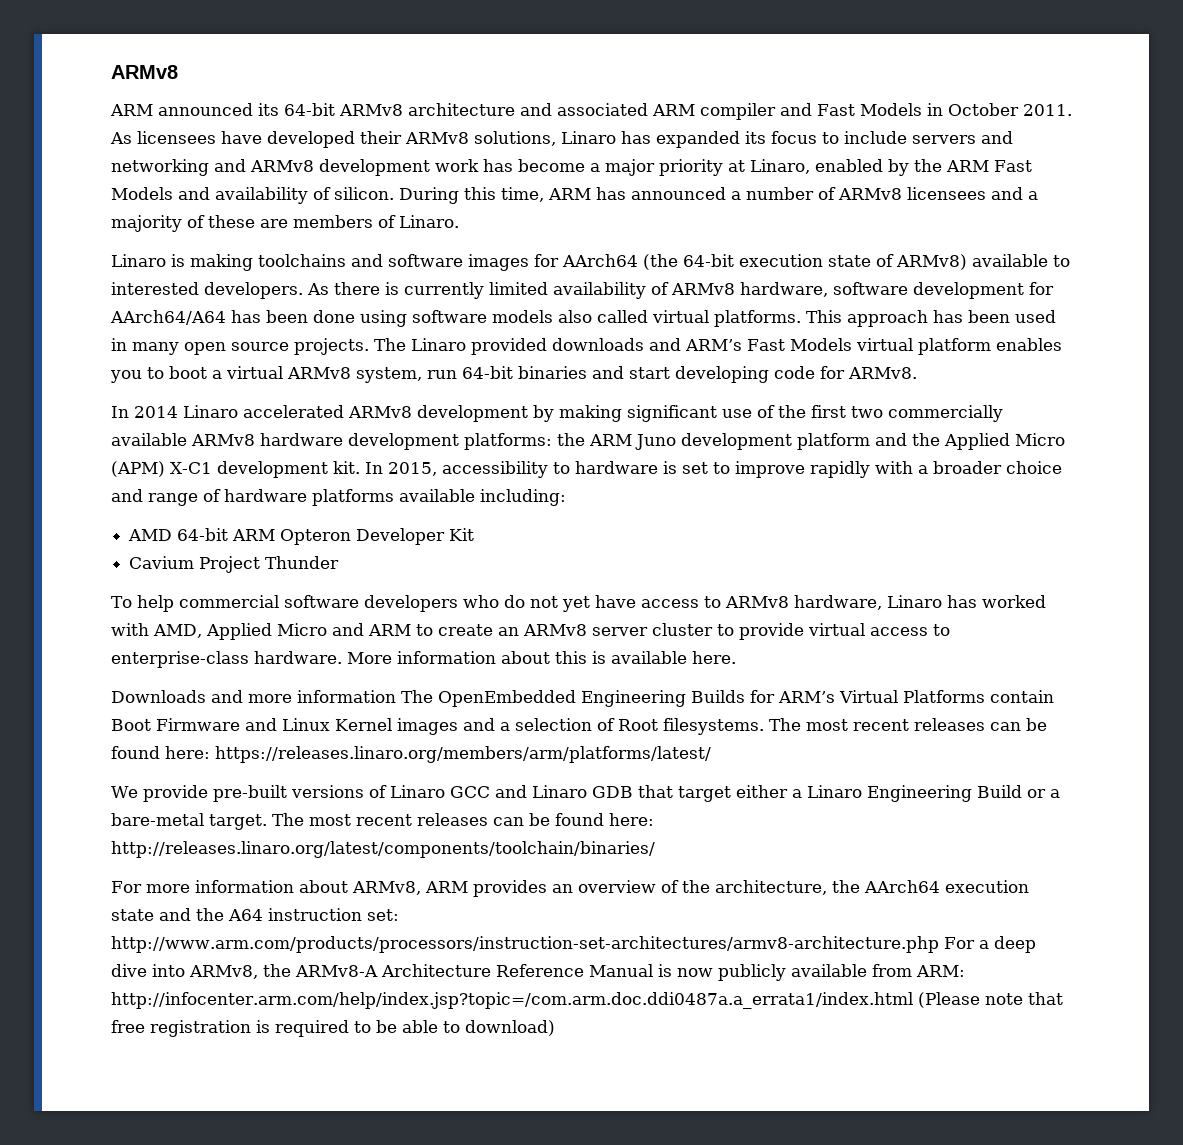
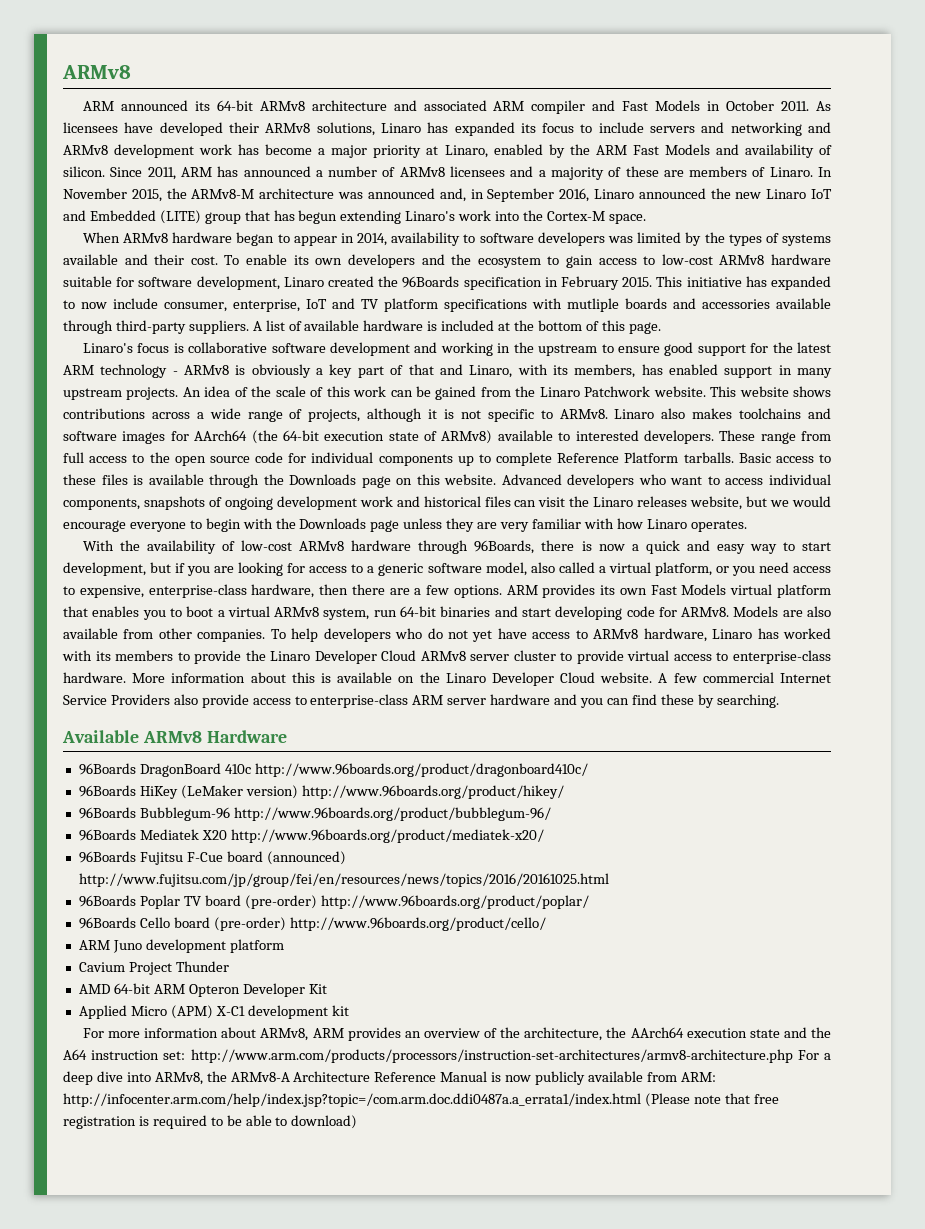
[399,187,544,204] During this time, -> [110,167,176,180] Since 2011,
[111,254,253,271] // Linaro is making -> [817,167,832,177] [63,188,832,202] [63,210,646,224] [82,232,832,246] [63,254,831,268] [63,276,832,290] [63,298,831,312] [63,320,661,334] [82,342,831,356] [63,364,833,378] [63,386,832,400] [63,408,733,422] In November 2015, the ARMv8-M architecture was announced and, in September 2016, Linaro announced the new Linaro IoT and Embedded (LITE) group that has begun extending Linaro's work into the Cortex-M space. // When ARMv8 hardware began to appear in 2014, availability to software developers was limited by the types of systems available and their cost. To enable its own developers and the ecosystem to gain access to low-cost ARMv8 hardware suitable for software development, Linaro created the 96Boards specification in February 2015. This initiative has expanded to now include consumer, enterprise, IoT and TV platform specifications with mutliple boards and accessories available through third-party suppliers. A list of available hardware is included at the bottom of this page. // Linaro's focus is collaborative software development and working in the upstream to ensure good support for the latest ARM technology - ARMv8 is obviously a key part of that and Linaro, with its members, has enabled support in many upstream projects. An idea of the scale of this work can be gained from the Linaro Patchwork website. This website shows contributions across a wide range of projects, although it is not specific to ARMv8. Linaro also makes
[307,282,1054,299] [110,310,1056,327] [111,338,742,355] As there is currently limited availability of ARMv8 hardware, software development for AArch64/A64 has been done using software models also called virtual platforms. This approach has been used in many open source projects. The Linaro provided downloads and ARM’s -> [719,430,831,444] [63,452,831,466] [63,474,831,488] [63,496,832,510] [63,518,747,532] [82,540,831,554] [63,562,831,576] [63,584,647,598] These range from full access to the open source code for individual components up to complete Reference Platform tarballs. Basic access to these files is available through the Downloads page on this website. Advanced developers who want to access individual components, snapshots of ongoing development work and historical files can visit the Linaro releases website, but we would encourage everyone to begin with the Downloads page unless they are very familiar with how Linaro operates. // With the availability of low-cost ARMv8 hardware through 96Boards, there is now a quick and easy way to start development, but if you are looking for access to a generic software model, also called a virtual platform, or you need access to expensive, enterprise-class hardware, then there are a few options. ARM provides its own
(991, 346) none -> [63,606,88,617] that
[111,405,1003,422] [111,433,1065,450] [111,461,1062,478] [111,489,566,506] [128,528,475,545] [129,556,340,573] [111,595,359,612] // In 2014 Linaro accelerated ARMv8 development by making significant use of the first two commercially available ARMv8 hardware development platforms: the ARM Juno development platform and the Applied Micro (APM) X-C1 development kit. In 2015, accessibility to hardware is set to improve rapidly with a broader choice and range of hardware platforms available including: // AMD 64-bit ARM Opteron Developer Kit // Cavium Project Thunder // To help commercial software -> [733,606,831,617] [63,628,319,642] Models are also available from other companies. To help
[153,623,519,640] AMD, Applied Micro and ARM to create an -> [95,650,417,664] its members to provide the Linaro Developer Cloud
[692,651,736,664] [111,690,1054,707] [111,718,1047,735] [111,746,711,763] [111,785,1060,802] [111,813,654,830] [111,841,655,858] here. // Downloads and more information The OpenEmbedded Engineering Builds for ARM’s Virtual Platforms contain Boot Firmware and Linux Kernel images and a selection of Root filesystems. The most recent releases can be found here: https://releases.linaro.org/members/arm/platforms/latest/ // We provide pre-built versions of Linaro GCC and Linaro GDB that target either a Linaro Engineering Build or a bare-metal target. The most recent releases can be found here: http://releases.linaro.org/latest/components/toolchain/binaries/ -> [398,672,831,686] [63,694,779,708] [62,730,287,743] [78,763,588,777] [78,785,564,799] [78,807,551,821] [78,829,544,843] [78,851,346,865] [78,873,609,887] [78,895,589,909] [78,917,546,931] [78,939,284,953] [78,961,229,975] [78,983,327,997] [78,1005,349,1019] on the Linaro Developer Cloud website. A few commercial Internet Service Providers also provide access to enterprise-class ARM server hardware and you can find these by searching. // Available ARMv8 Hardware // 96Boards DragonBoard 410c http://www.96boards.org/product/dragonboard410c/ // 96Boards HiKey (LeMaker version) http://www.96boards.org/product/hikey/ // 96Boards Bubblegum-96 http://www.96boards.org/product/bubblegum-96/ // 96Boards Mediatek X20 http://www.96boards.org/product/mediatek-x20/ // 96Boards Fujitsu F-Cue board (announced) http://www.fujitsu.com/jp/group/fei/en/resources/news/topics/2016/20161025.html // 96Boards Poplar TV board (pre-order) http://www.96boards.org/product/poplar/ // 96Boards Cello board (pre-order) http://www.96boards.org/product/cello/ // ARM Juno development platform // Cavium Project Thunder // AMD 64-bit ARM Opteron Developer Kit // Applied Micro (APM) X-C1 development kit

